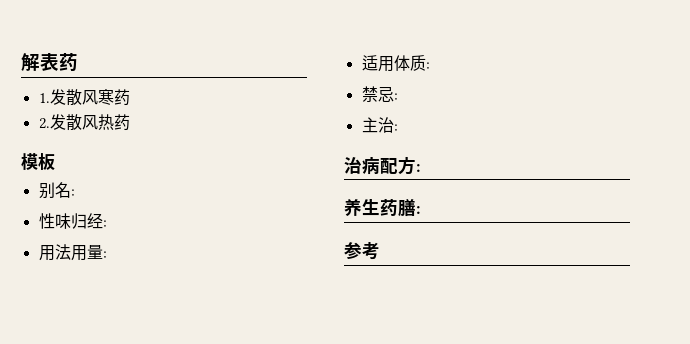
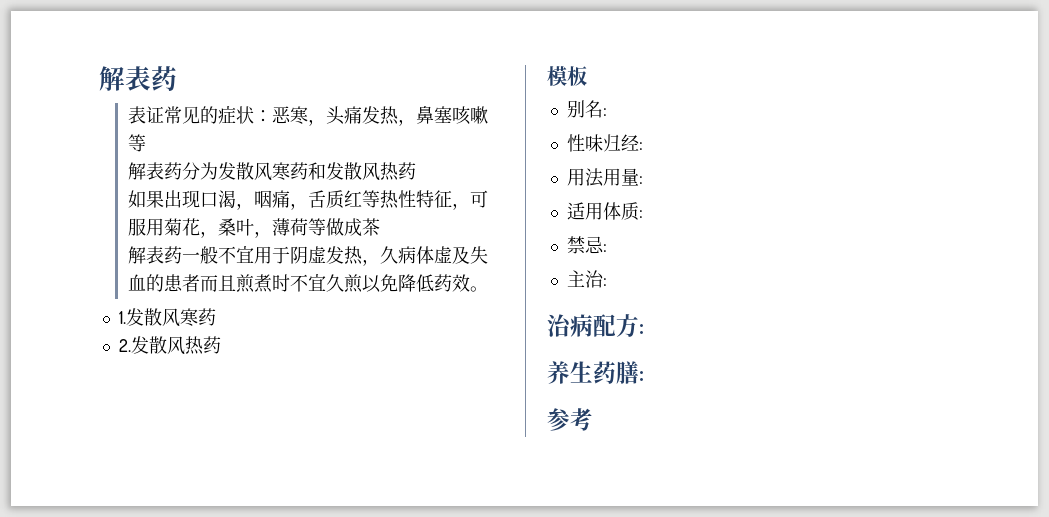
[21,53,78,72] 解表药 -> [99,66,177,91] [127,106,488,126] [127,134,146,152] [127,162,416,181] [127,190,488,210] [127,218,380,238] [127,246,488,266] [127,274,488,293] 解表药 // 表证常见的症状：恶寒，头痛发热，鼻塞咳嗽等 // 解表药分为发散风寒药和发散风热药 // 如果出现口渴，咽痛，舌质红等热性特征，可服用菊花，桑叶，薄荷等做成茶 // 解表药一般不宜用于阴虚发热，久病体虚及失血的患者而且煎煮时不宜久煎以免降低药效。

